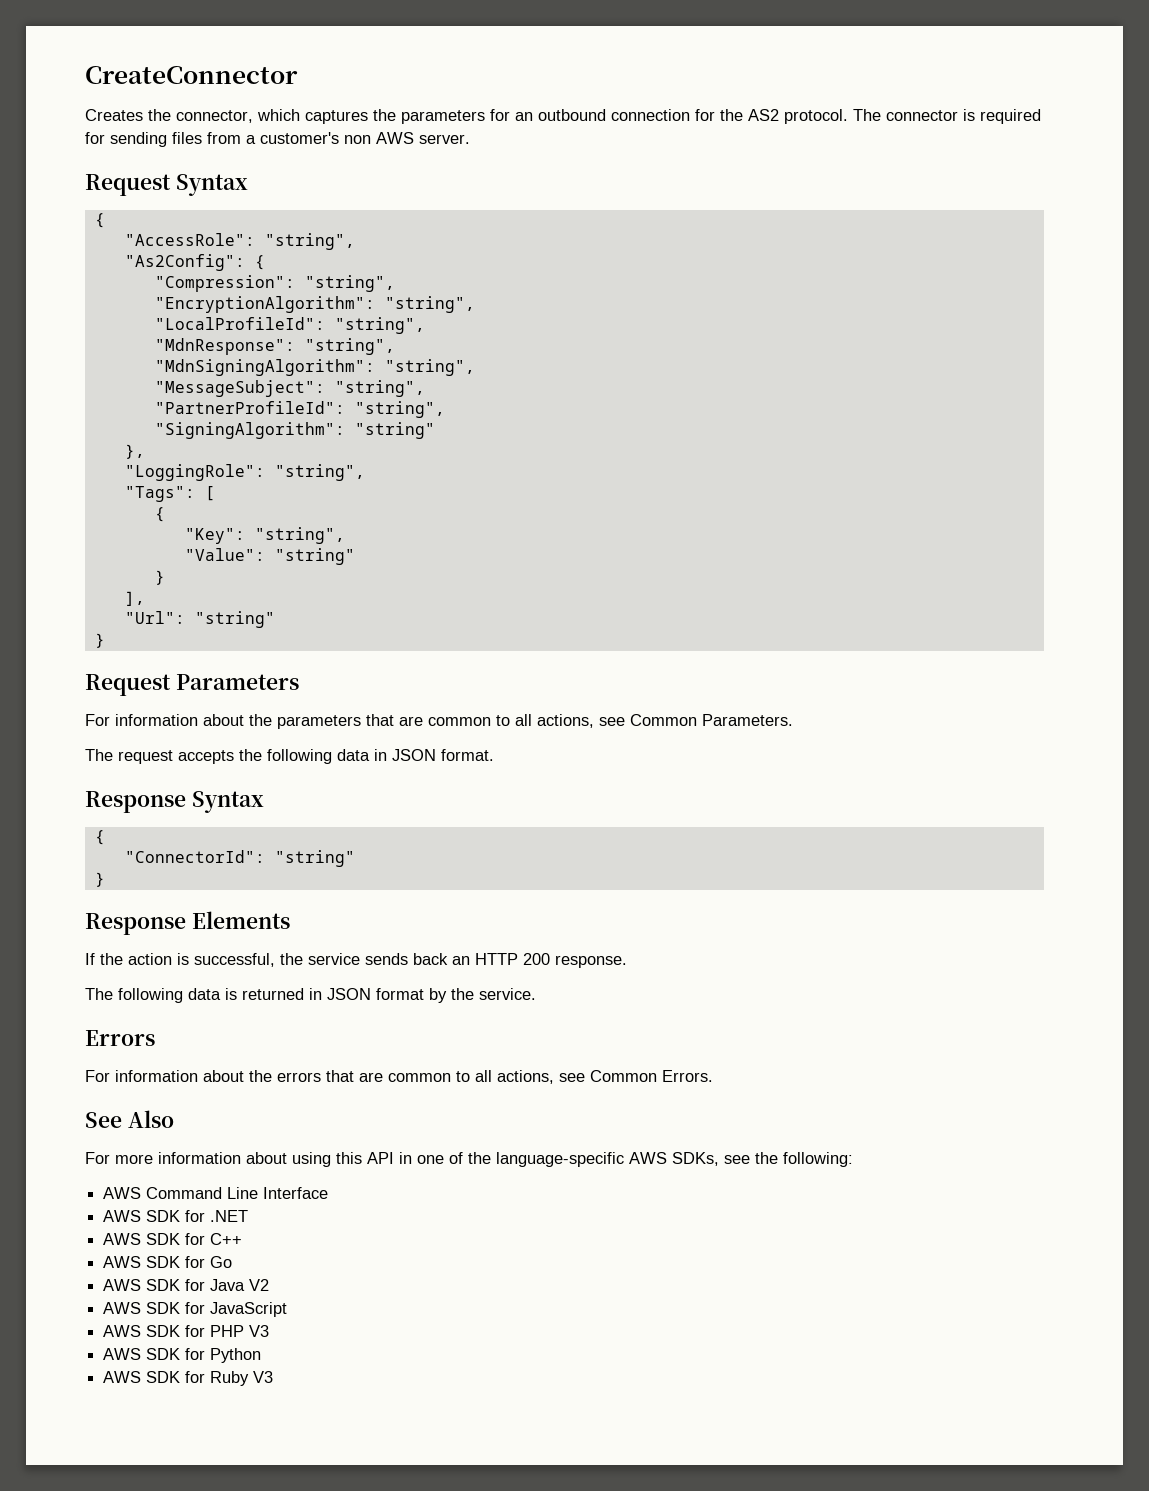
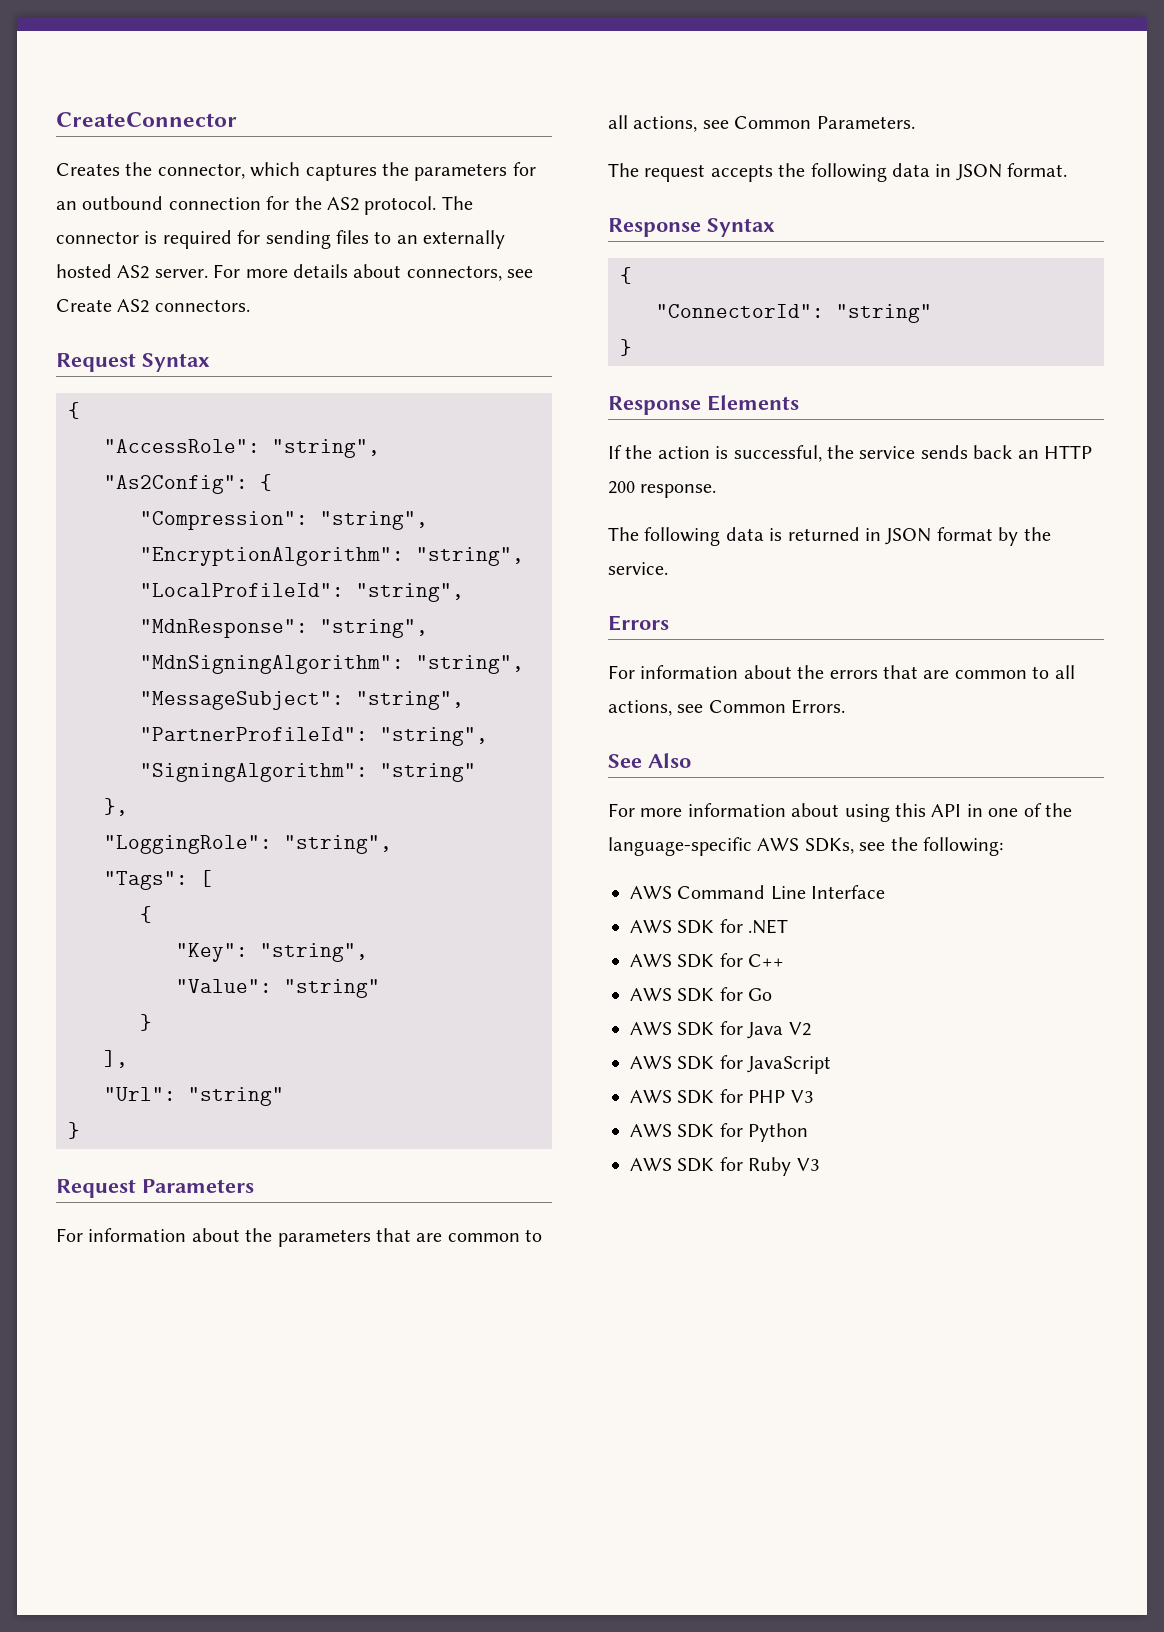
[207,132,470,144] from a customer's non AWS server. -> [374,230,506,249] [56,264,534,281] [56,299,250,313] to an externally hosted AS2 server. For more details about connectors, see Create AS2 connectors.

